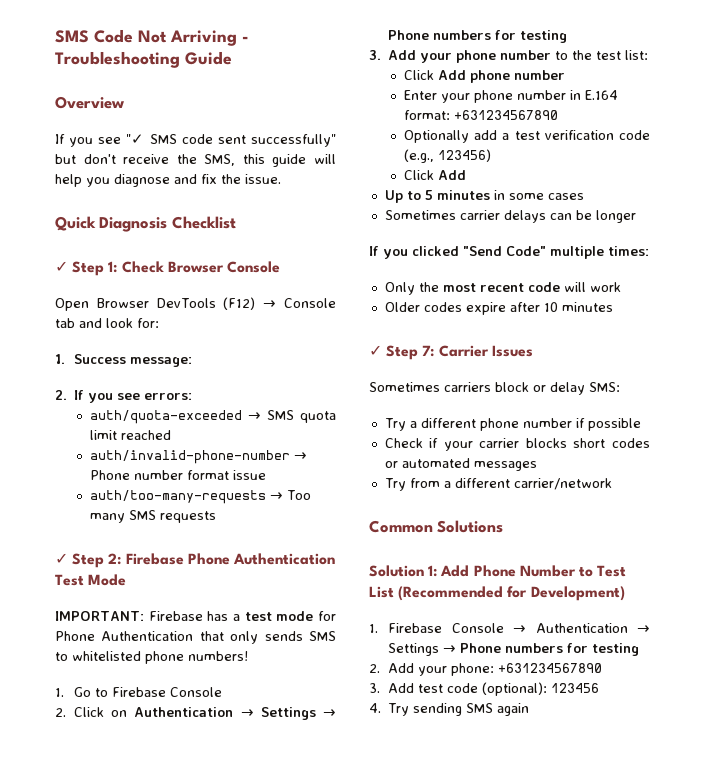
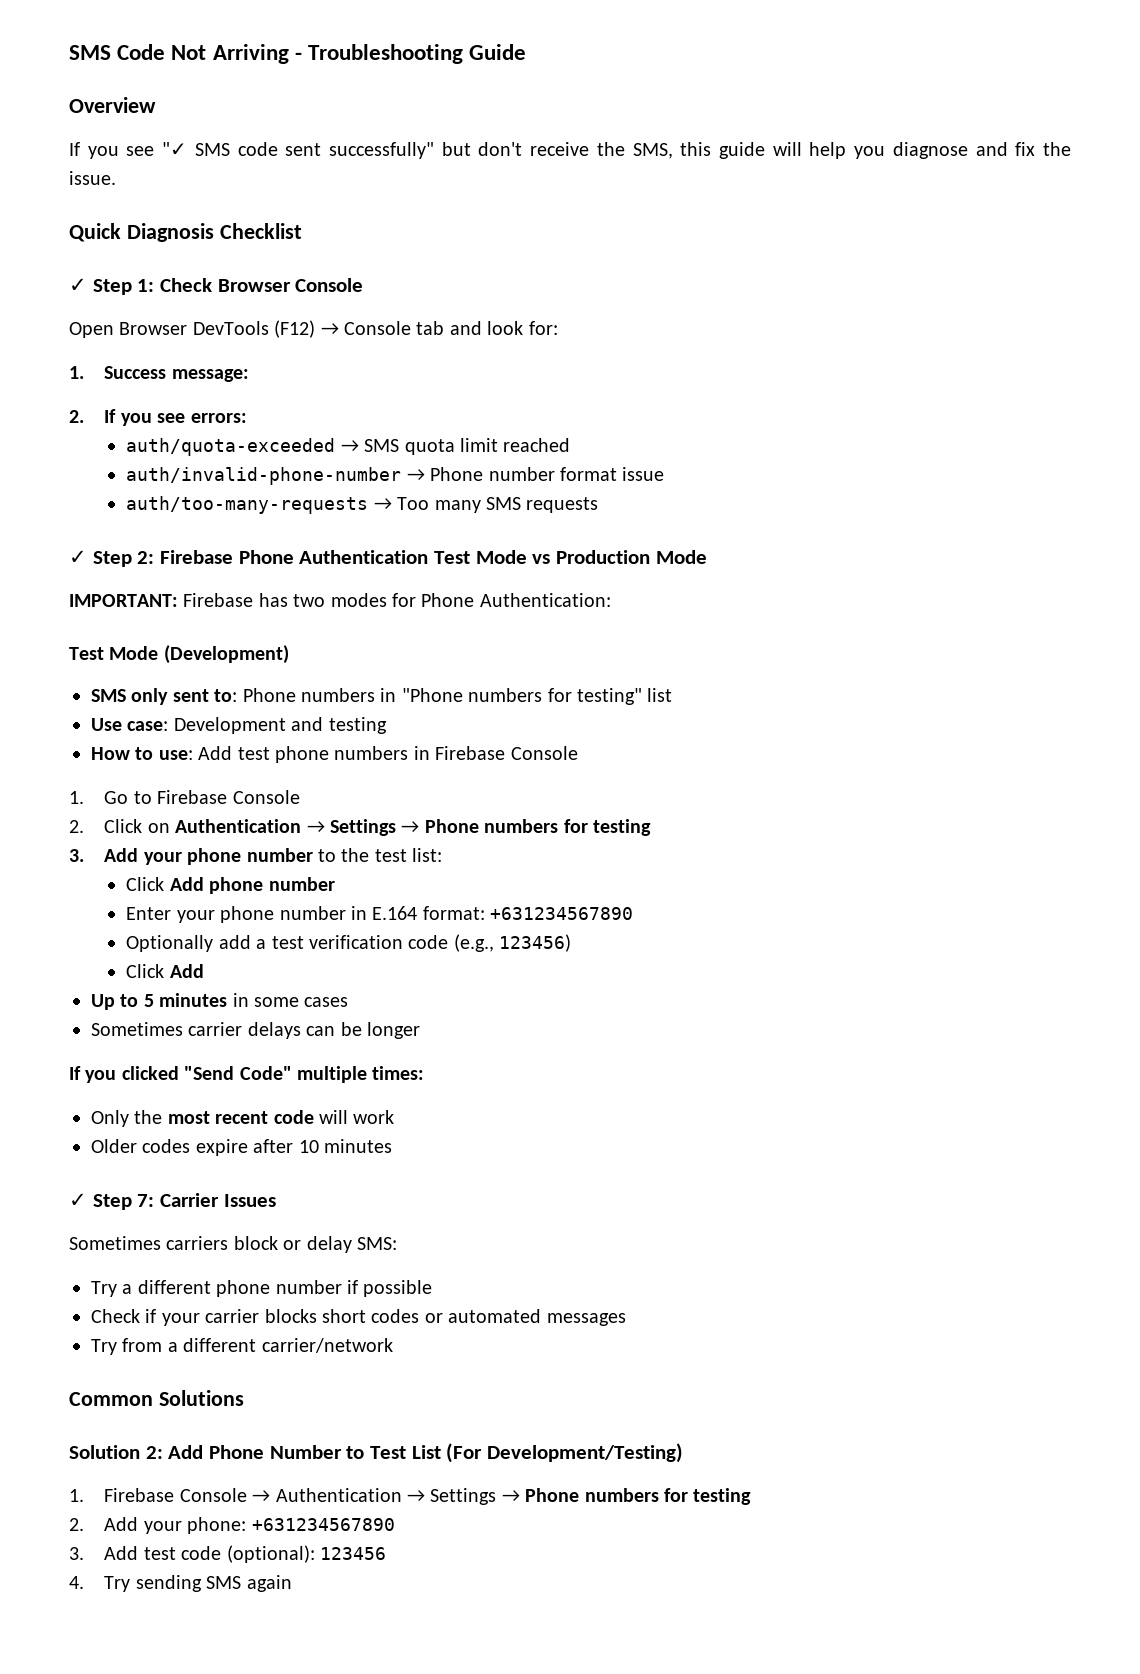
(127, 580) none -> [532,550,707,564] vs Production Mode
[233,611,336,621] [55,631,336,644] [55,651,248,664] a test mode for Phone Authentication that only sends SMS to whitelisted phone numbers! -> [293,593,611,607] [69,645,289,664] [91,688,673,705] [91,717,387,734] [91,746,578,763] two modes for Phone Authentication: // Test Mode (Development) // SMS only sent to: Phone numbers in "Phone numbers for testing" list // Use case: Development and testing // How to use: Add test phone numbers in Firebase Console
[428,565,438,577] 1: -> [145,1446,163,1459] 2:
[398,586,625,601] (Recommended for Development) -> [446,1443,684,1463] (For Development/Testing)

